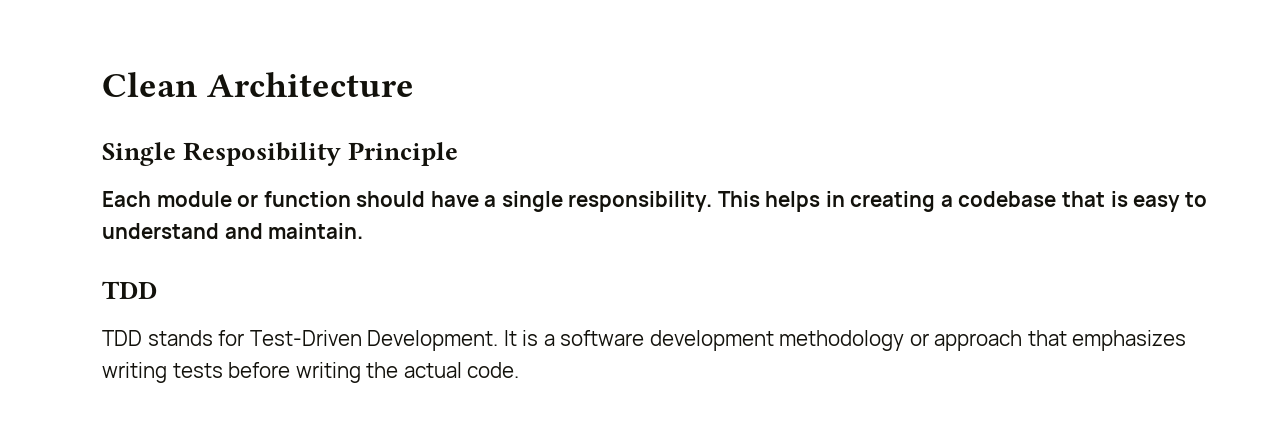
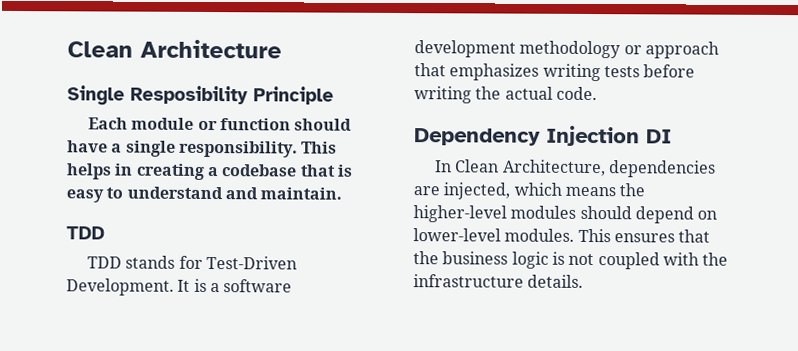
(520, 370) none -> [414,125,672,147] [435,159,717,178] [413,182,646,200] [413,205,718,224] [413,228,711,243] [413,251,729,270] [413,274,584,288] // Dependency Injection DI // In Clean Architecture, dependencies are injected, which means the higher-level modules should depend on lower-level modules. This ensures that the business logic is not coupled with the infrastructure details.

